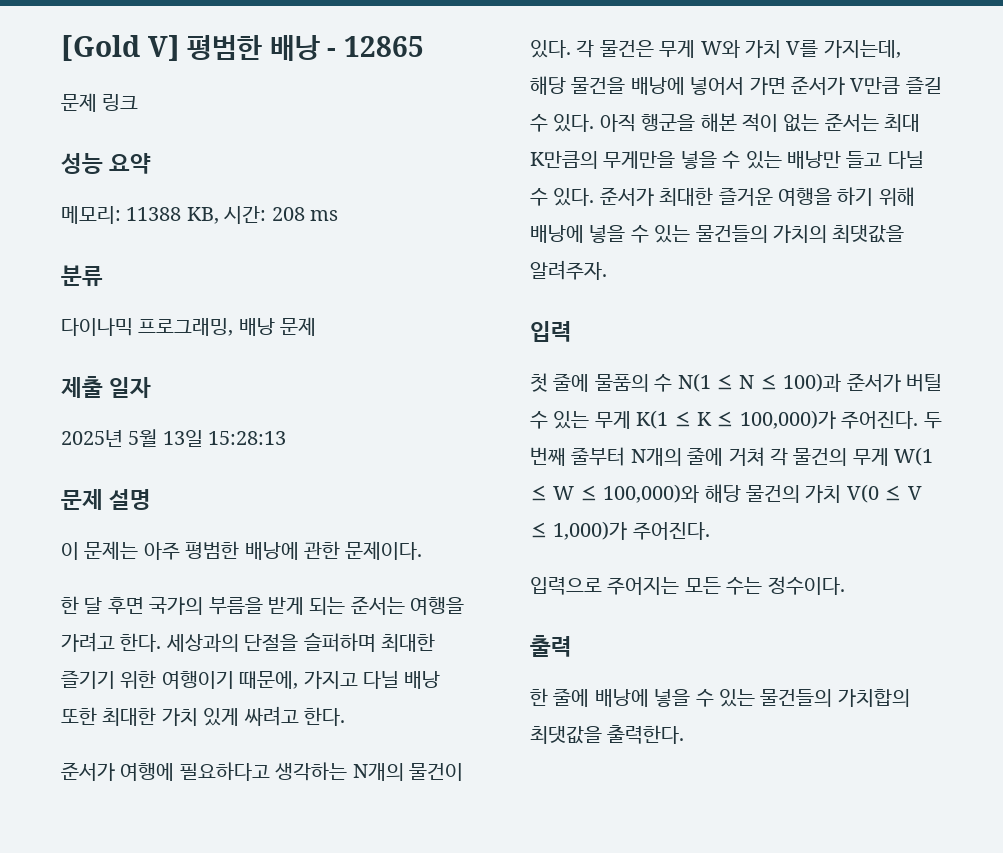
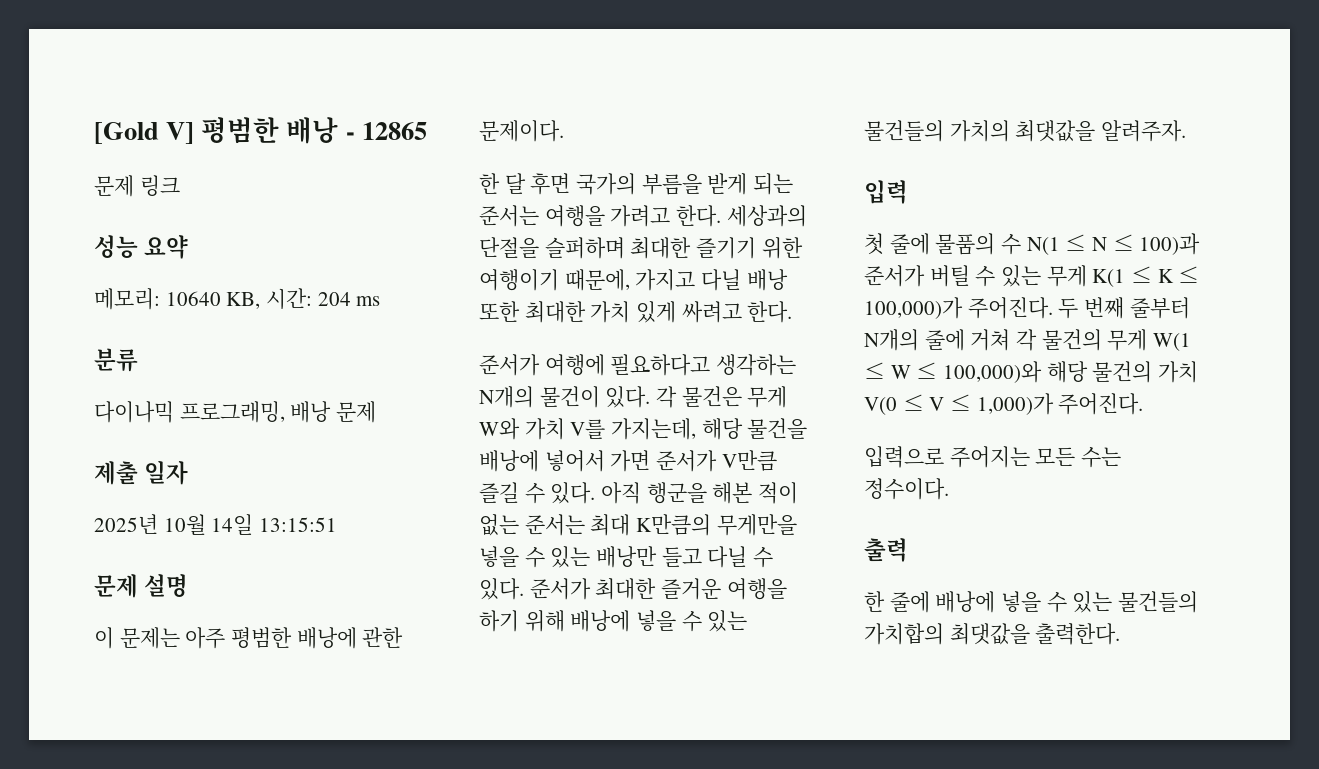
[126,207,182,221] 11388 -> [165,291,221,306] 10640
[271,207,305,221] 208 -> [317,292,351,306] 204
[128,429,287,447] 5월 13일 15:28:13 -> [163,514,338,535] 10월 14일 13:15:51

